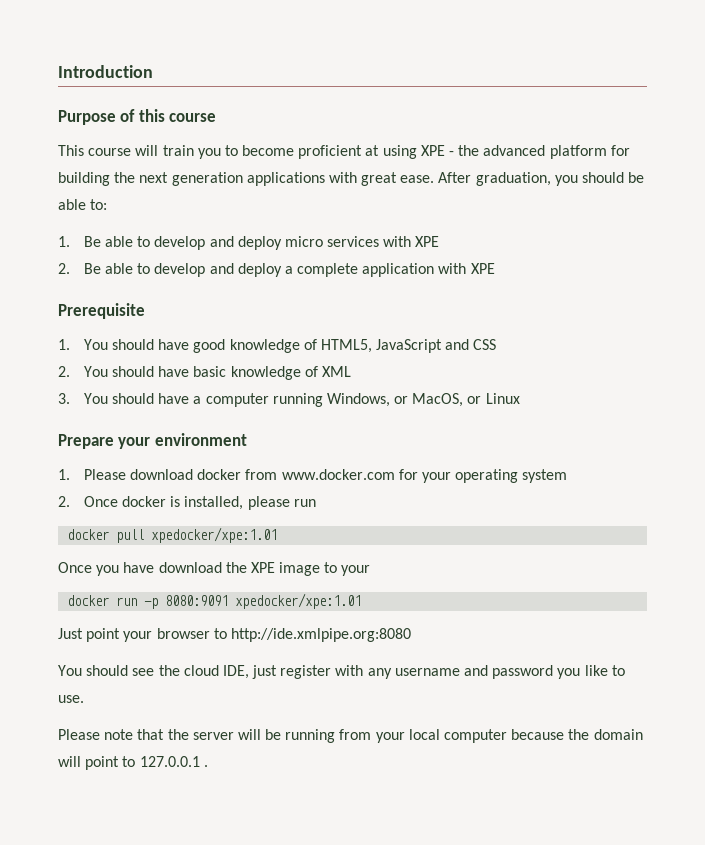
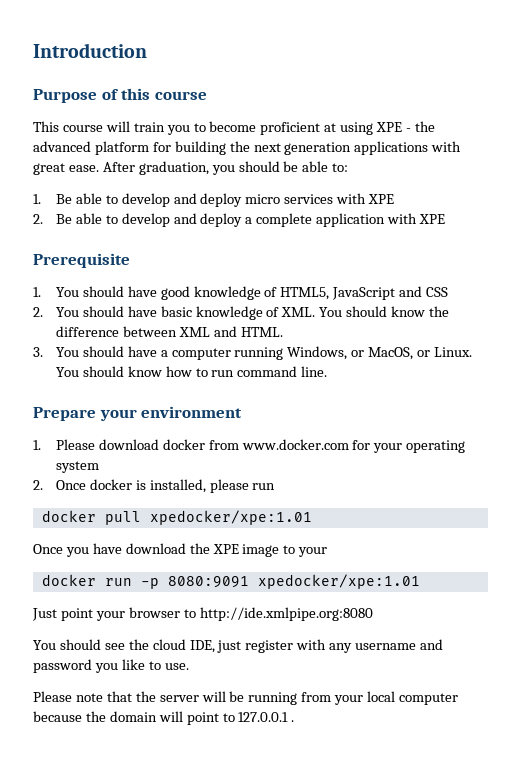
(318, 371) none -> [281,306,450,317] [55,326,177,337] XML. You should know the difference between
(351, 371) none -> [213,326,283,337] and HTML.
[485,393,520,404] Linux -> [434,347,473,357] [55,366,328,377] Linux. You should know how to run command line.

